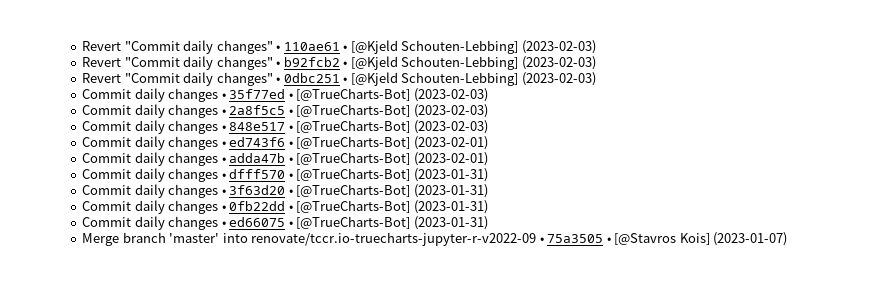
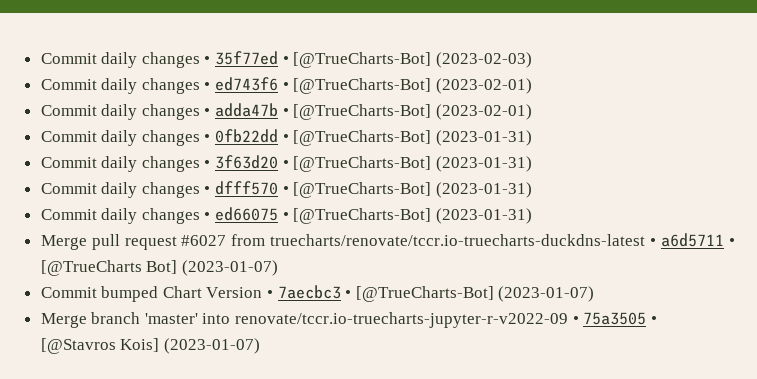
[82,40,596,54] [82,56,596,70] [82,72,596,86] Revert "Commit daily changes" • 110ae61 • [@Kjeld Schouten-Lebbing] (2023-02-03) // Revert "Commit daily changes" • b92fcb2 • [@Kjeld Schouten-Lebbing] (2023-02-03) // Revert "Commit daily changes" • 0dbc251 • [@Kjeld Schouten-Lebbing] (2023-02-03) // -> (40, 58) none
[82,104,488,118] [82,120,488,134] // Commit daily changes • 2a8f5c5 • [@TrueCharts-Bot] (2023-02-03) // Commit daily changes • 848e517 • [@TrueCharts-Bot] (2023-02-03) -> (532, 60) none
[229,169,286,179] dfff570 -> [215,129,279,143] 0fb22dd
[229,201,286,211] 0fb22dd -> [215,181,279,195] dfff570
(488, 223) none -> [40,233,735,250] [40,260,278,276] [40,285,595,302] // Merge pull request #6027 from truecharts/renovate/tccr.io-truecharts-duckdns-latest • a6d5711 • [@TrueCharts Bot] (2023-01-07) // Commit bumped Chart Version • 7aecbc3 • [@TrueCharts-Bot] (2023-01-07)

